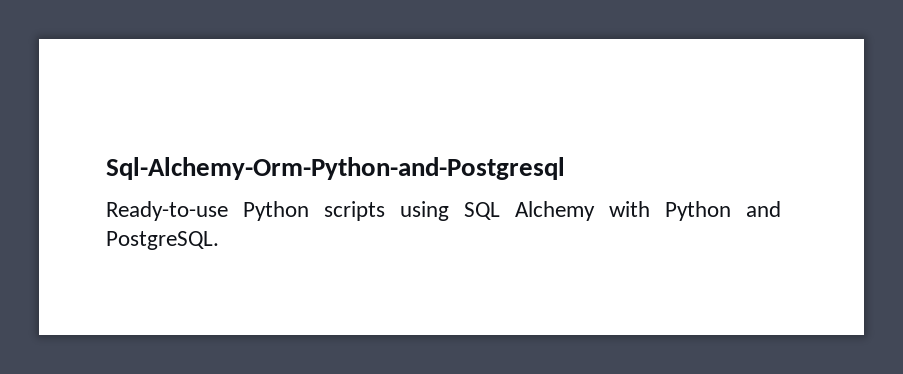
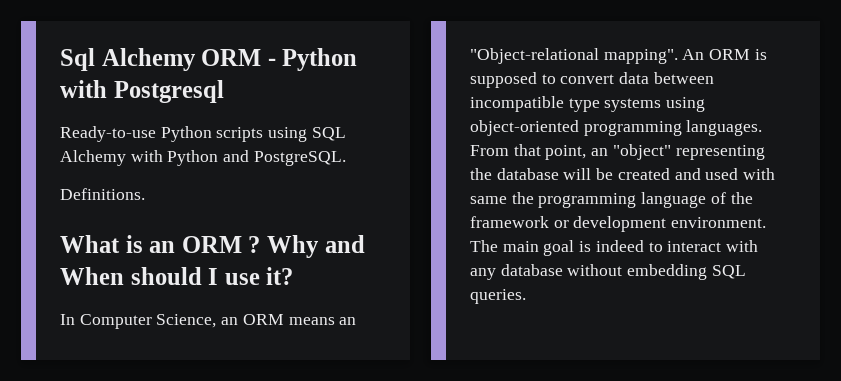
[106,157,565,180] Sql-Alchemy-Orm-Python-and-Postgresql -> [60,48,358,71] [60,80,224,103] Sql Alchemy ORM - Python with Postgresql
(219, 240) none -> [60,188,145,200] [60,235,365,258] [60,267,294,285] [60,314,357,329] [470,48,767,64] [470,72,714,88] [470,96,706,112] [470,120,763,136] [470,144,765,160] [470,168,776,180] [470,192,753,208] [470,216,767,232] [470,240,759,256] [470,264,746,280] [470,289,526,304] // Definitions. // What is an ORM ? Why and When should I use it? // In Computer Science, an ORM means an "Object-relational mapping". An ORM is supposed to convert data between incompatible type systems using object-oriented programming languages. From that point, an "object" representing the database will be created and used with same the programming language of the framework or development environment. The main goal is indeed to interact with any database without embedding SQL queries.

